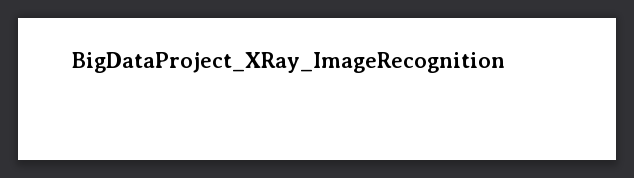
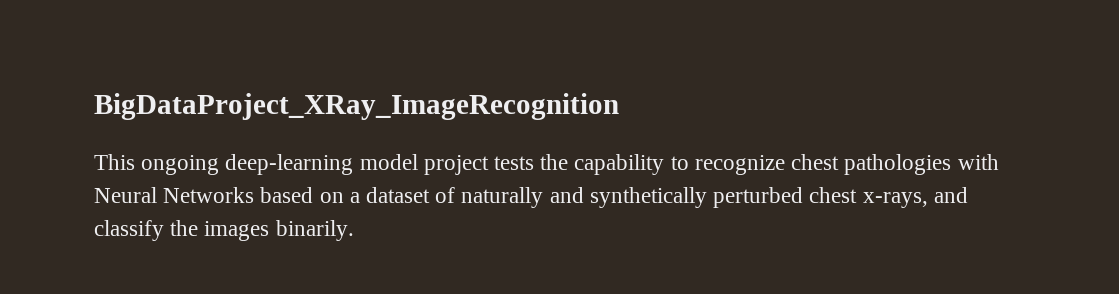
(505, 62) none -> [94,154,999,175] [94,187,968,208] [94,220,354,241] // This ongoing deep-learning model project tests the capability to recognize chest pathologies with Neural Networks based on a dataset of naturally and synthetically perturbed chest x-rays, and classify the images binarily.

